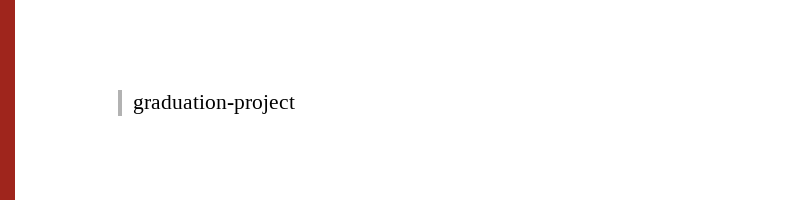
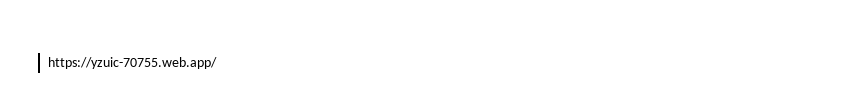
[133,95,296,114] graduation-project -> [47,57,217,69] https://yzuic-70755.web.app/

